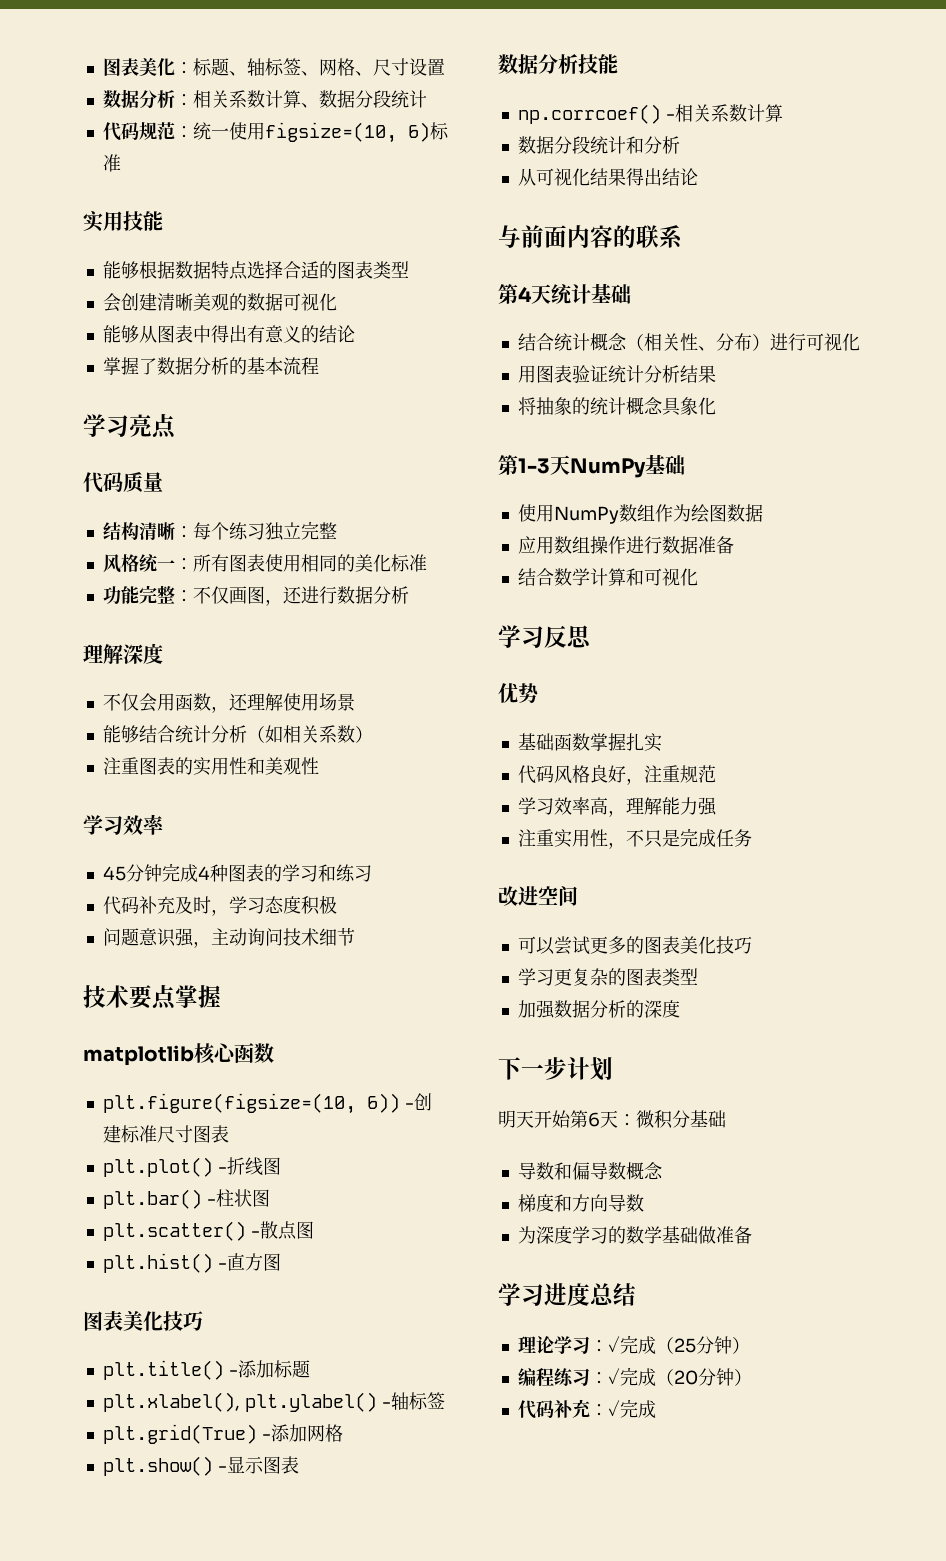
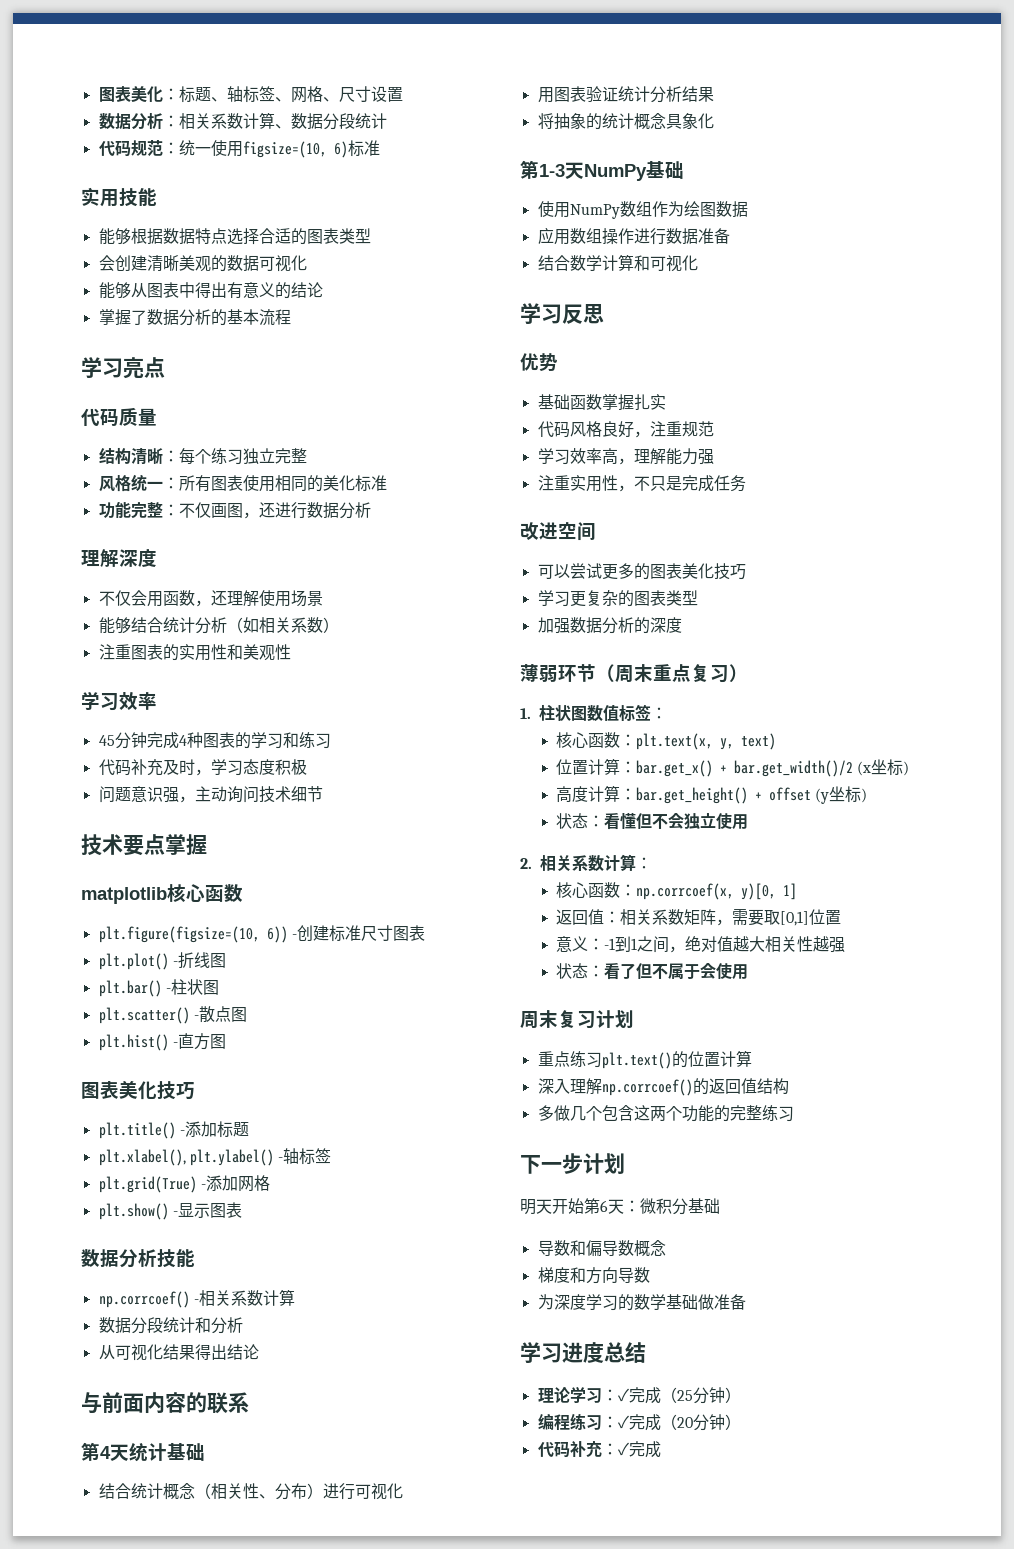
(680, 1009) none -> [520,664,748,683] [520,704,667,722] [556,732,777,750] [556,758,910,777] [556,785,868,804] [556,812,749,830] [520,854,652,872] [556,882,798,900] [556,909,842,926] [556,936,846,953] [556,963,749,980] [520,1010,634,1029] [537,1050,752,1069] [537,1078,789,1096] [537,1105,794,1122] // 薄弱环节（周末重点复习） // 1.柱状图数值标签： // 核心函数：plt.text(x, y, text) // 位置计算：bar.get_x() + bar.get_width()/2 (x坐标) // 高度计算：bar.get_height() + offset (y坐标) // 状态：看懂但不会独立使用 // 2.相关系数计算： // 核心函数：np.corrcoef(x, y)[0, 1] // 返回值：相关系数矩阵，需要取[0,1]位置 // 意义：-1到1之间，绝对值越大相关性越强 // 状态：看了但不属于会使用 // 周末复习计划 // 重点练习plt.text()的位置计算 // 深入理解np.corrcoef()的返回值结构 // 多做几个包含这两个功能的完整练习

